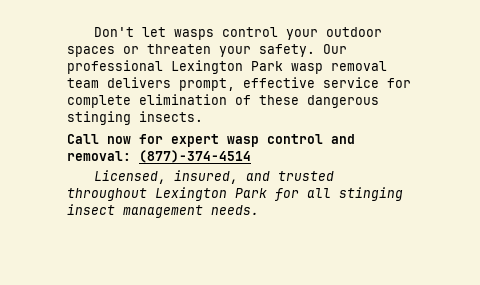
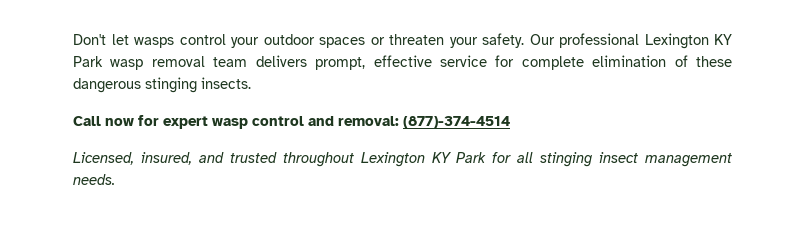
(243, 67) none -> [714,34,732,45] KY
(227, 194) none -> [431,152,452,163] KY

